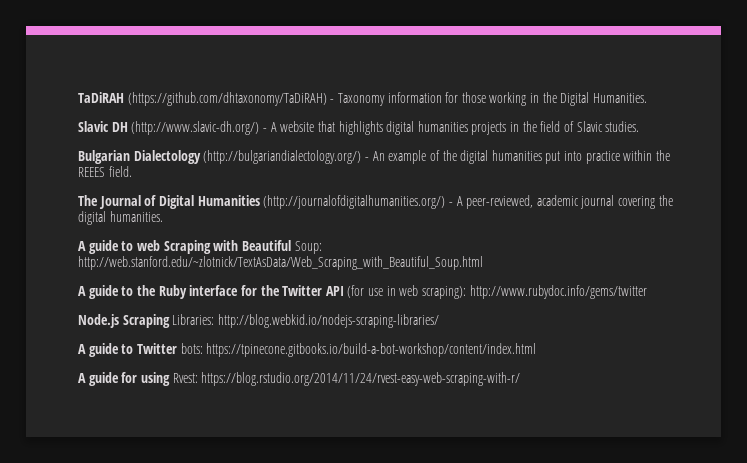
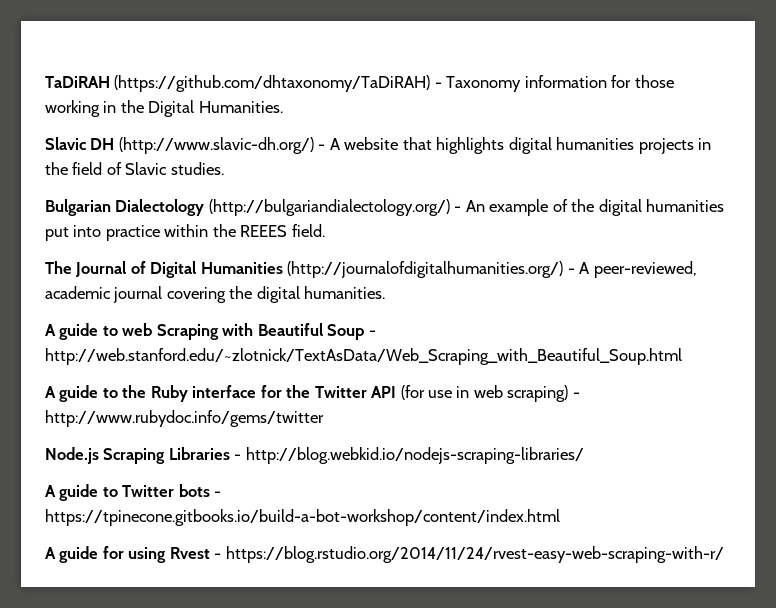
[294,241,322,254] Soup: -> [327,324,376,340] Soup -
[422,286,467,299] scraping): -> [507,385,580,402] scraping) -
[172,314,215,325] Libraries: -> [168,447,242,460] Libraries -
[180,343,203,354] bots: -> [178,484,222,497] bots -
[172,373,198,383] Rvest: -> [169,547,222,559] Rvest -

